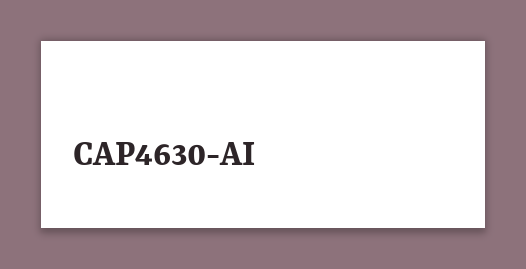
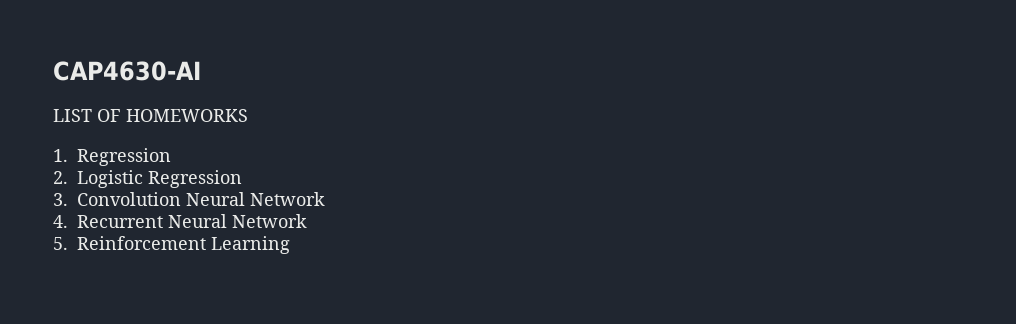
(255, 153) none -> [53,109,248,122] [53,148,171,166] [53,170,242,188] [53,192,325,206] [53,214,307,228] [53,236,290,254] // LIST OF HOMEWORKS // 1. Regression // 2. Logistic Regression // 3. Convolution Neural Network // 4. Recurrent Neural Network // 5. Reinforcement Learning

